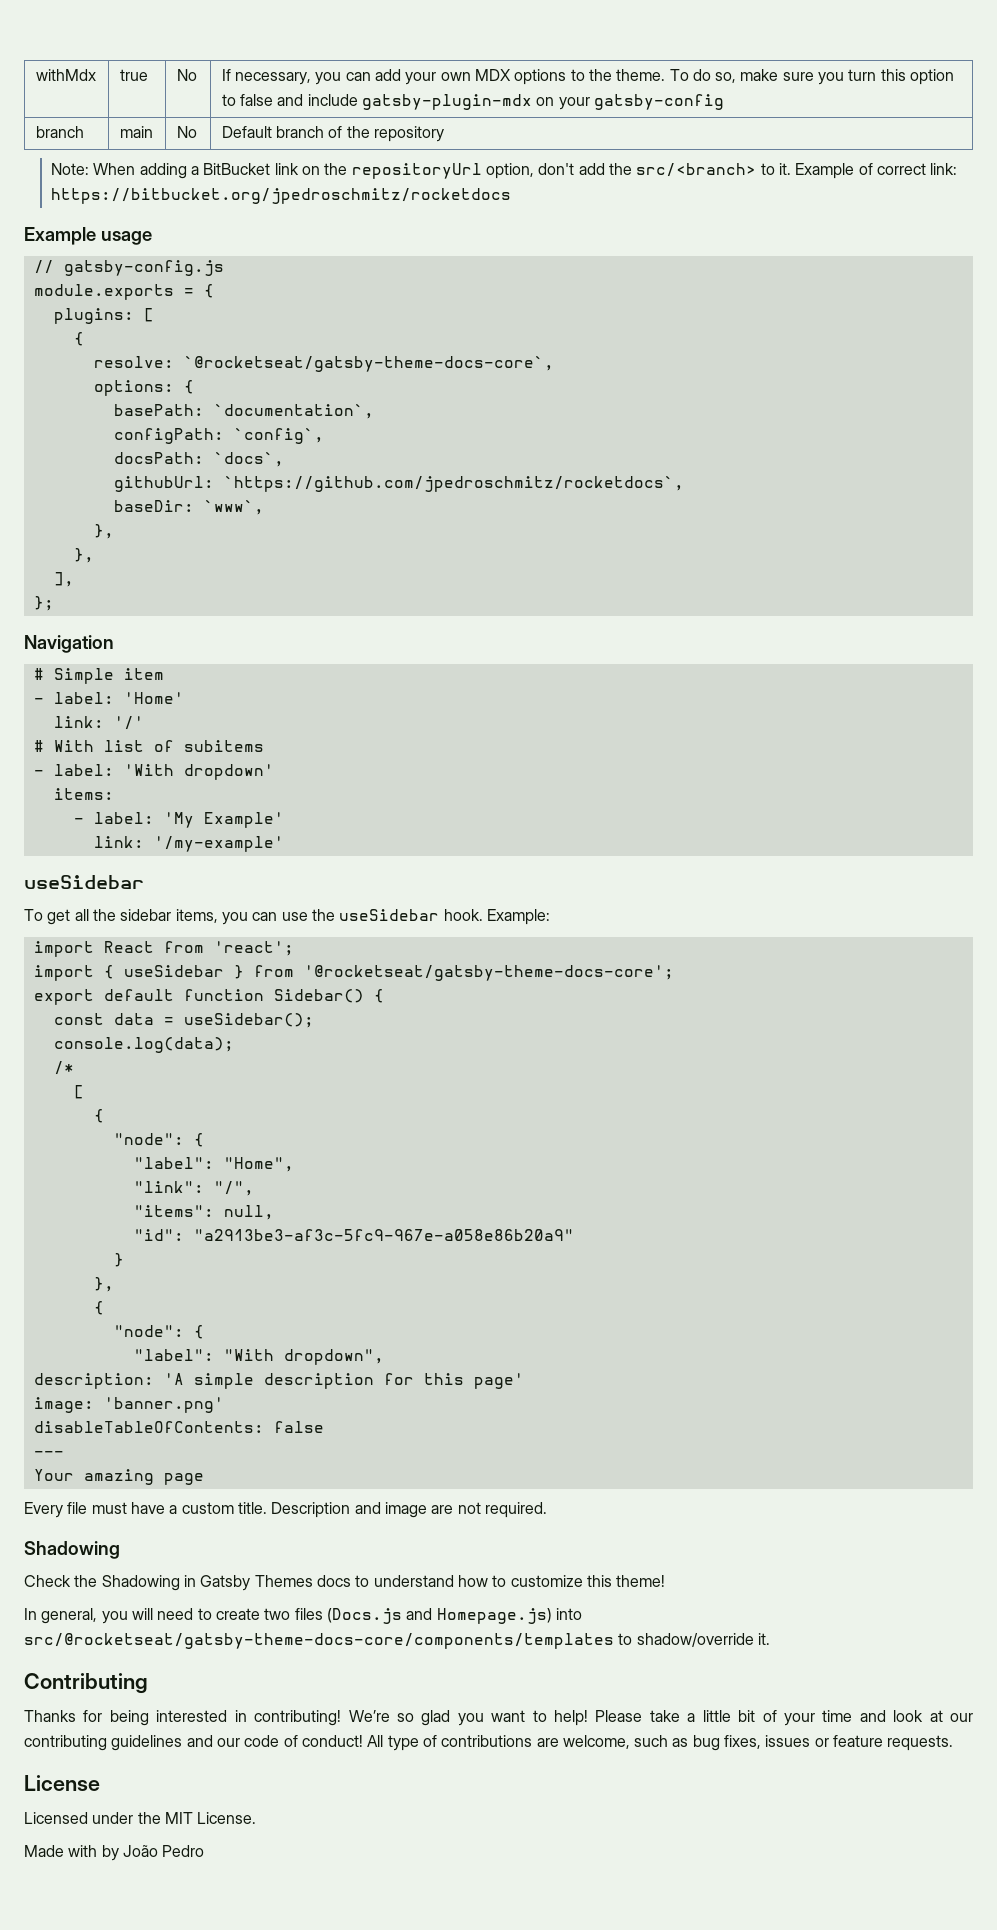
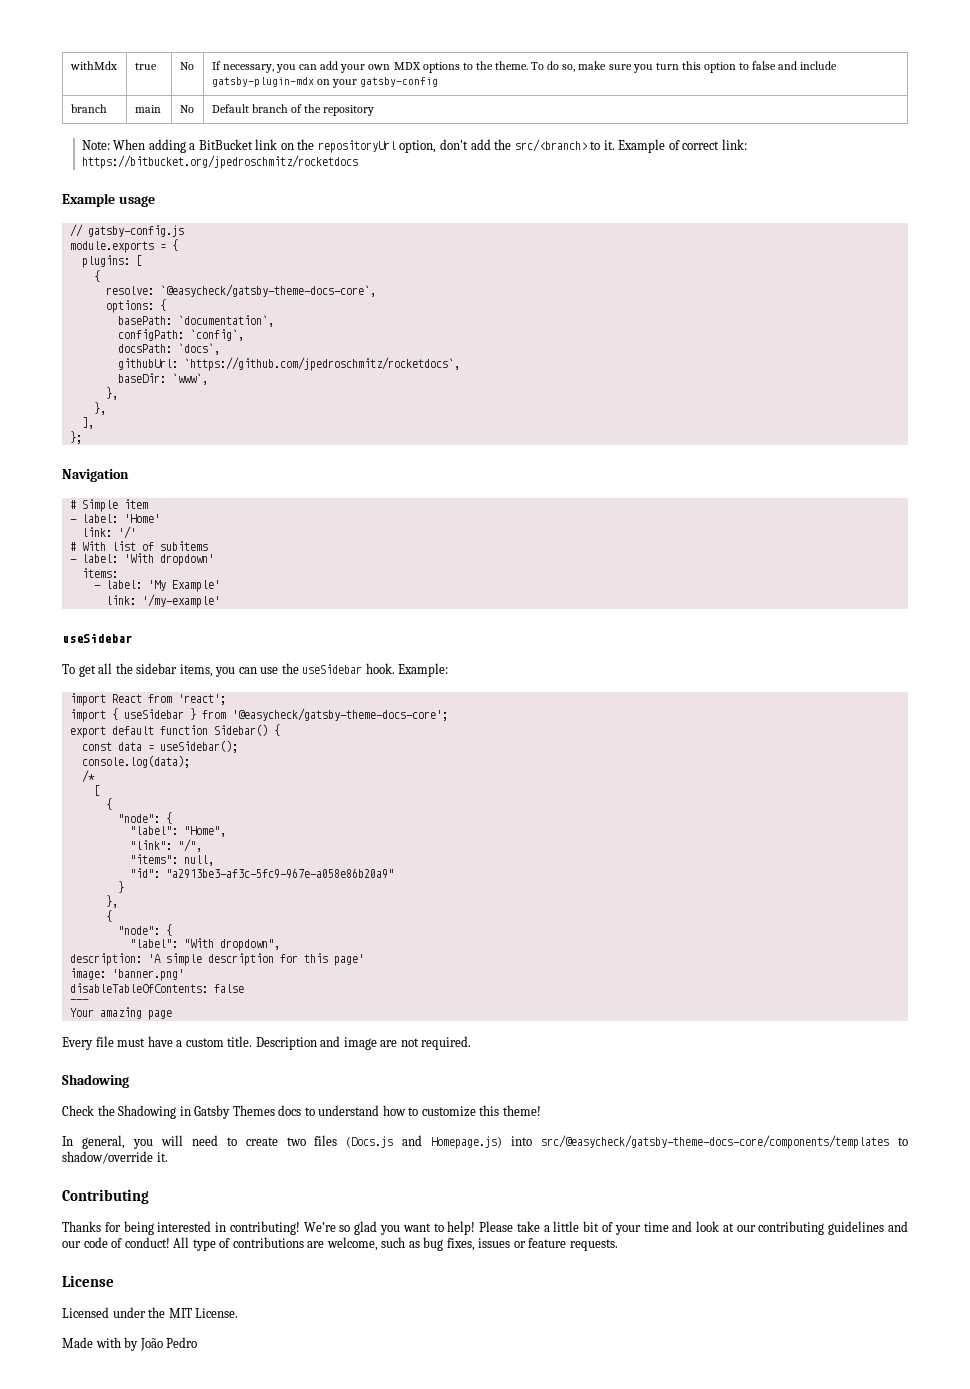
[183,356,554,372] `@rocketseat/gatsby-theme-docs-core`, -> [159,284,376,297] `@easycheck/gatsby-theme-docs-core`,
[303,965,674,981] '@rocketseat/gatsby-theme-docs-core'; -> [231,708,448,721] '@easycheck/gatsby-theme-docs-core';
[24,1633,614,1649] src/@rocketseat/gatsby-theme-docs-core/components/templates -> [541,1135,890,1149] src/@easycheck/gatsby-theme-docs-core/components/templates

